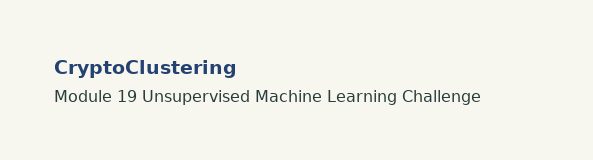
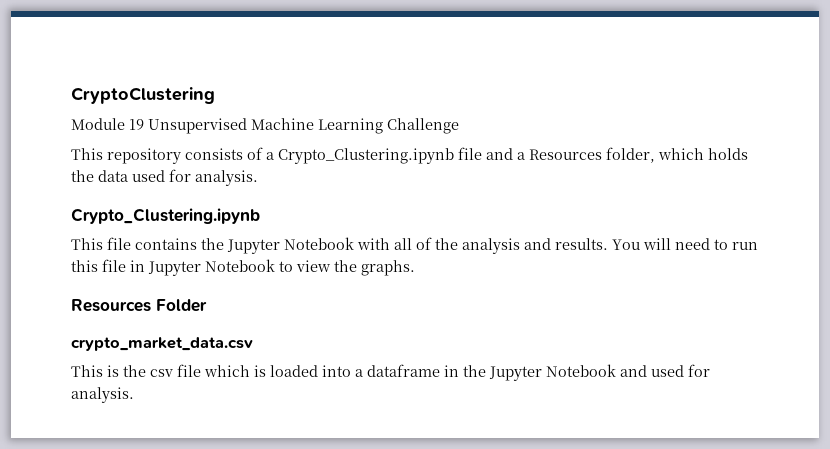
(481, 97) none -> [71,147,748,164] [71,169,258,186] [71,208,260,224] [71,237,758,254] [71,259,415,276] [71,299,207,312] [71,337,253,351] [71,364,710,381] [71,387,134,403] // This repository consists of a Crypto_Clustering.ipynb file and a Resources folder, which holds the data used for analysis. // Crypto_Clustering.ipynb // This file contains the Jupyter Notebook with all of the analysis and results. You will need to run this file in Jupyter Notebook to view the graphs. // Resources Folder // crypto_market_data.csv // This is the csv file which is loaded into a dataframe in the Jupyter Notebook and used for analysis.

